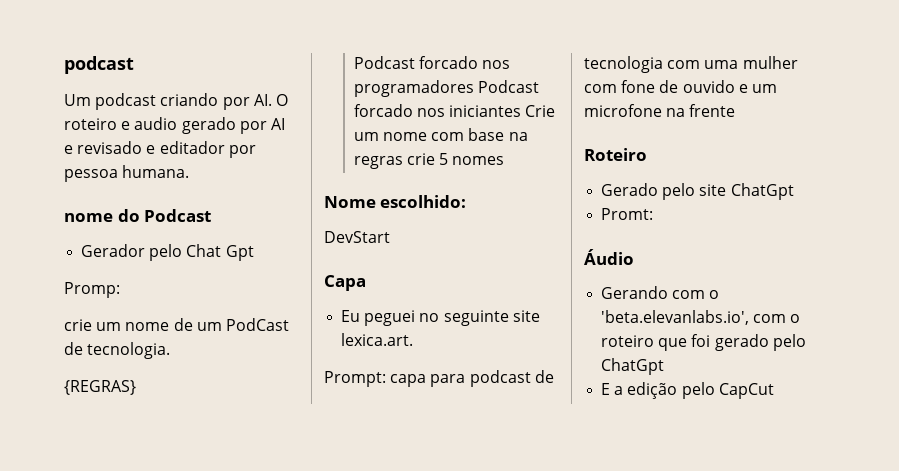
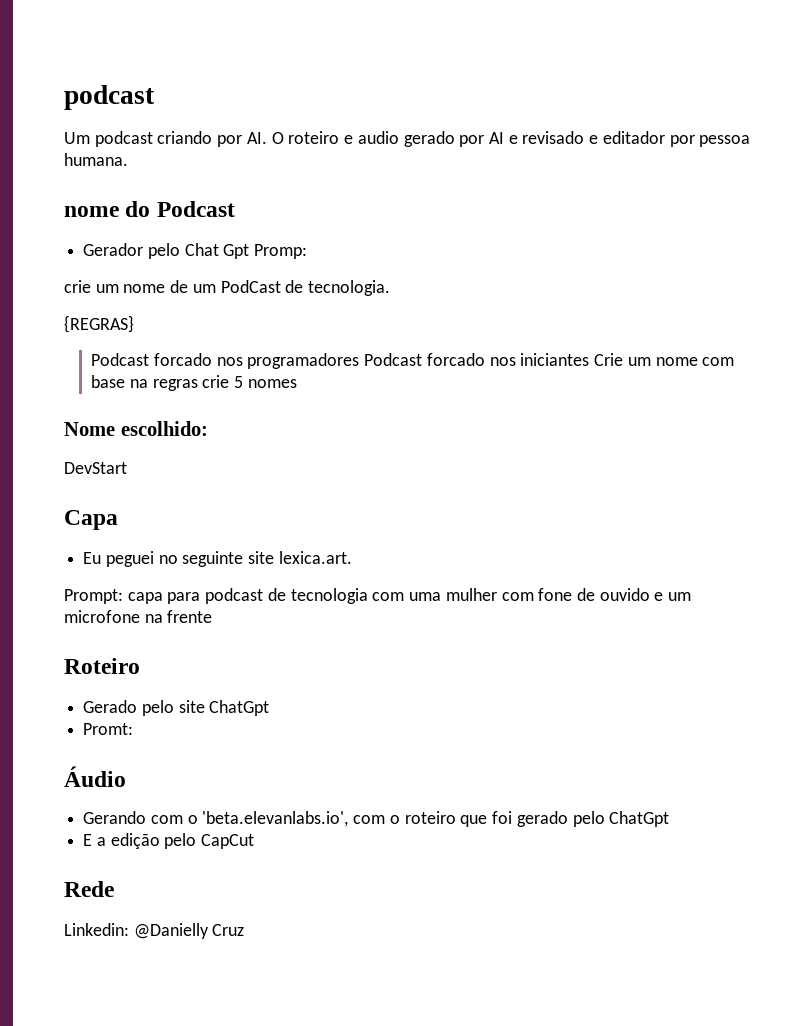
(254, 253) // -> (250, 251) none
(774, 391) none -> [64,881,114,897] [64,923,245,939] // Rede // Linkedin: @Danielly Cruz

